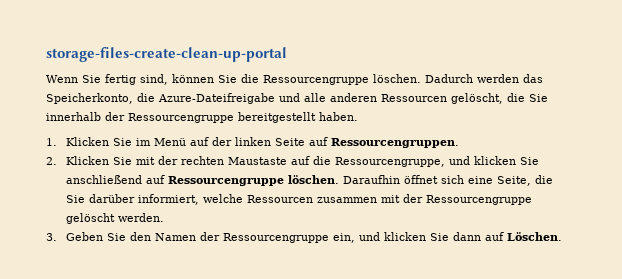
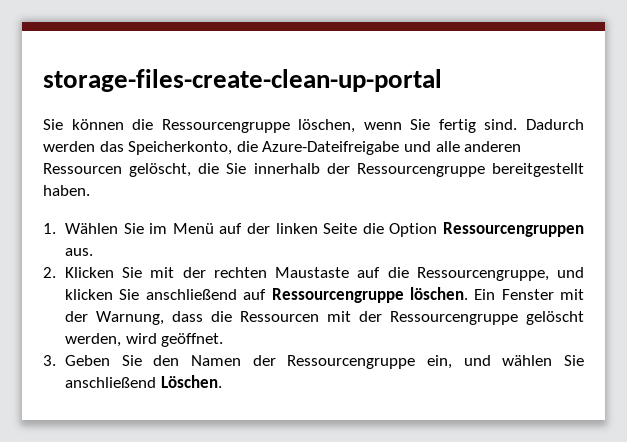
[46,74,421,85] Wenn Sie fertig sind, können Sie die Ressourcengruppe löschen. -> [43,119,518,133] Sie können die Ressourcengruppe löschen, wenn Sie fertig sind.
[66,137,110,146] Klicken -> [65,223,119,234] Wählen
[309,137,460,148] auf Ressourcengruppen. -> [362,222,584,237] [65,248,94,256] die Option Ressourcengruppen aus.
[343,175,554,186] [66,194,378,205] Daraufhin öffnet sich eine Seite, die Sie darüber informiert, welche Ressourcen zusammen -> [474,289,584,300] [65,311,320,325] Ein Fenster mit der Warnung, dass die Ressourcen
[118,213,165,222] werden. -> [65,333,224,347] werden, wird geöffnet.
[384,232,505,241] klicken Sie dann auf -> [502,355,584,366] [65,377,157,388] wählen Sie anschließend

